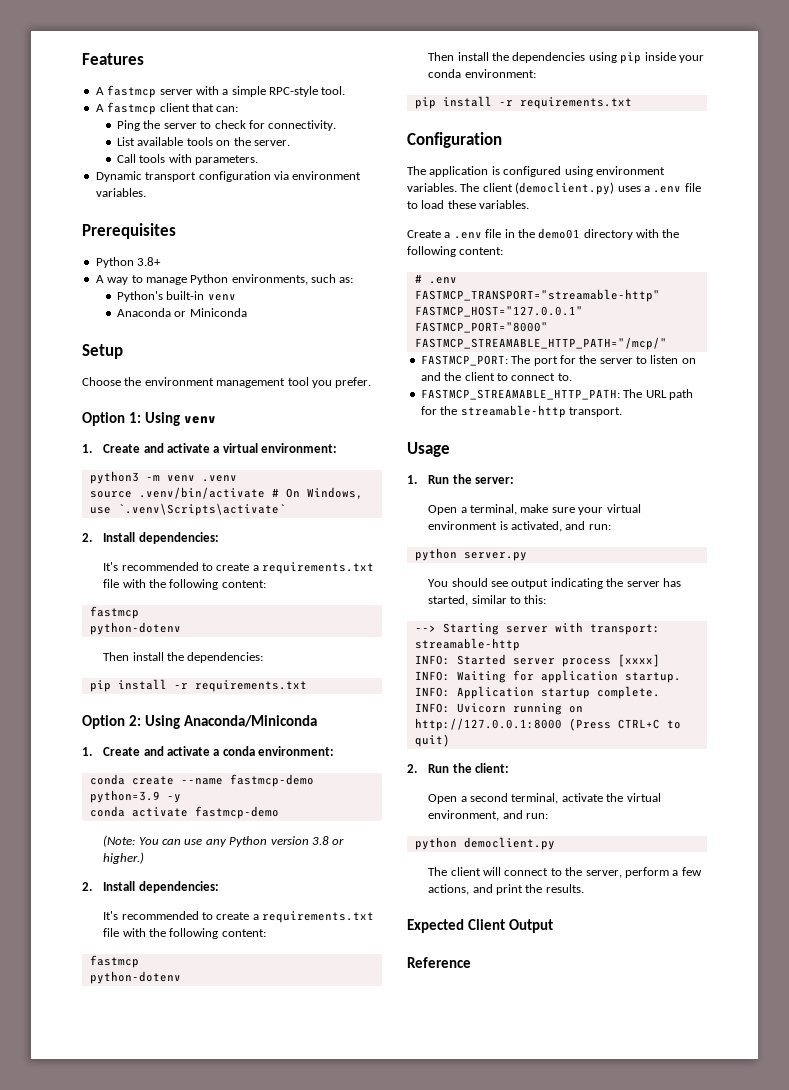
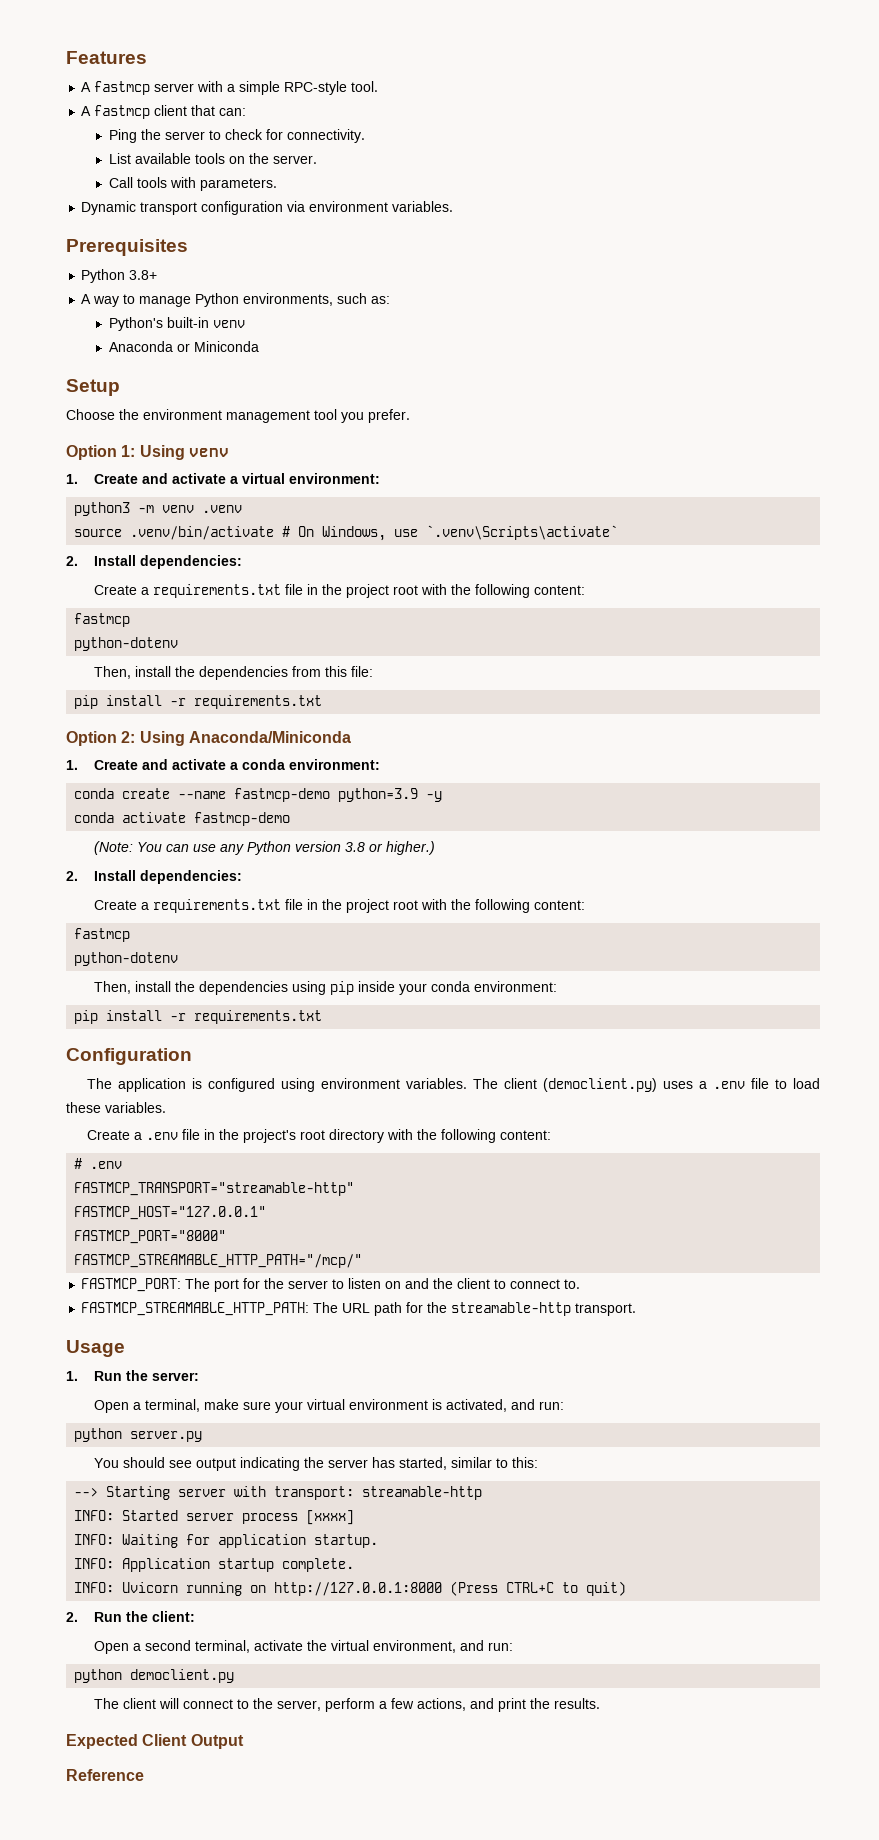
[103,562,375,574] [103,579,266,590] [89,606,139,619] [89,622,181,635] [103,652,264,663] It's recommended to create a requirements.txt file with the following content: // fastmcp // python-dotenv // Then install the dependencies: -> [93,584,585,598] [74,613,131,627] [74,637,179,651] [93,666,373,680] Create a requirements.txt file in the project root with the following content: // fastmcp // python-dotenv // Then, install the dependencies from this file:
[103,911,375,923] [103,928,266,939] [89,955,139,968] [89,971,181,984] [428,52,455,61] It's recommended to create a requirements.txt file with the following content: // fastmcp // python-dotenv // Then -> [93,899,585,913] [74,928,131,942] [74,952,179,966] [93,981,131,994] Create a requirements.txt file in the project root with the following content: // fastmcp // python-dotenv // Then,
[538,228,581,239] demo01 -> [243,1129,326,1143] project's root

